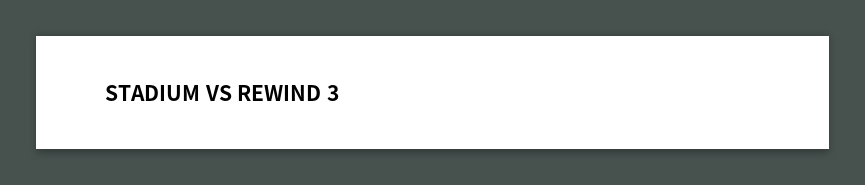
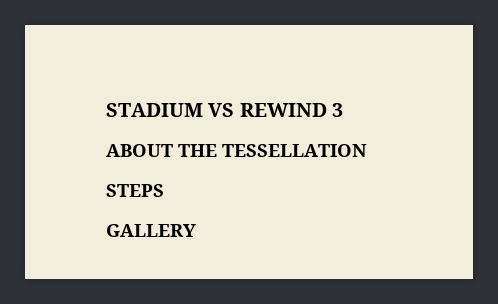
(340, 93) none -> [106,144,367,157] [106,184,164,197] [106,224,196,237] // ABOUT THE TESSELLATION // STEPS // GALLERY

